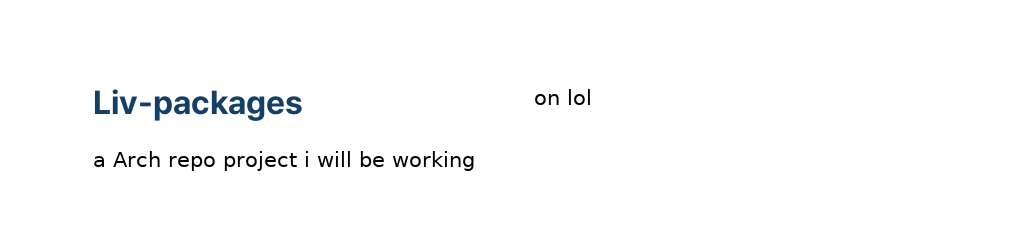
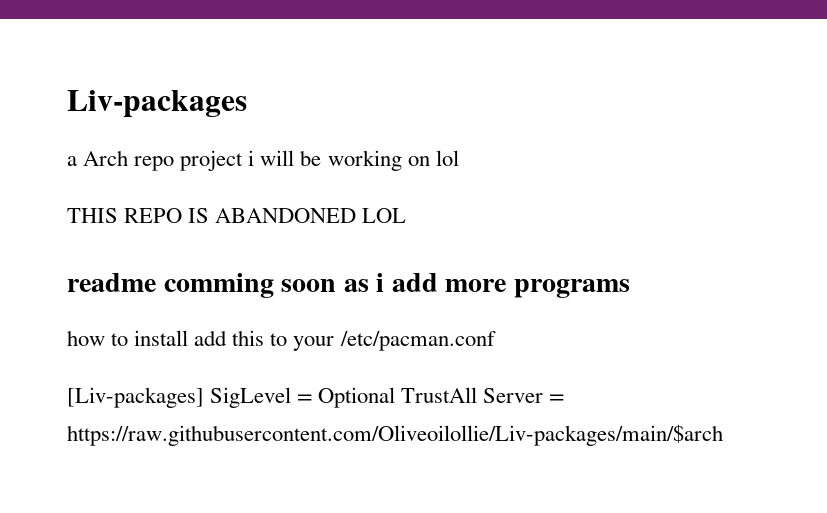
(592, 97) none -> [67,208,407,223] [67,273,630,298] [67,330,496,351] [67,387,565,408] [67,424,723,446] // THIS REPO IS ABANDONED LOL // readme comming soon as i add more programs // how to install add this to your /etc/pacman.conf // [Liv-packages] SigLevel = Optional TrustAll Server = https://raw.githubusercontent.com/Oliveoilollie/Liv-packages/main/$arch

